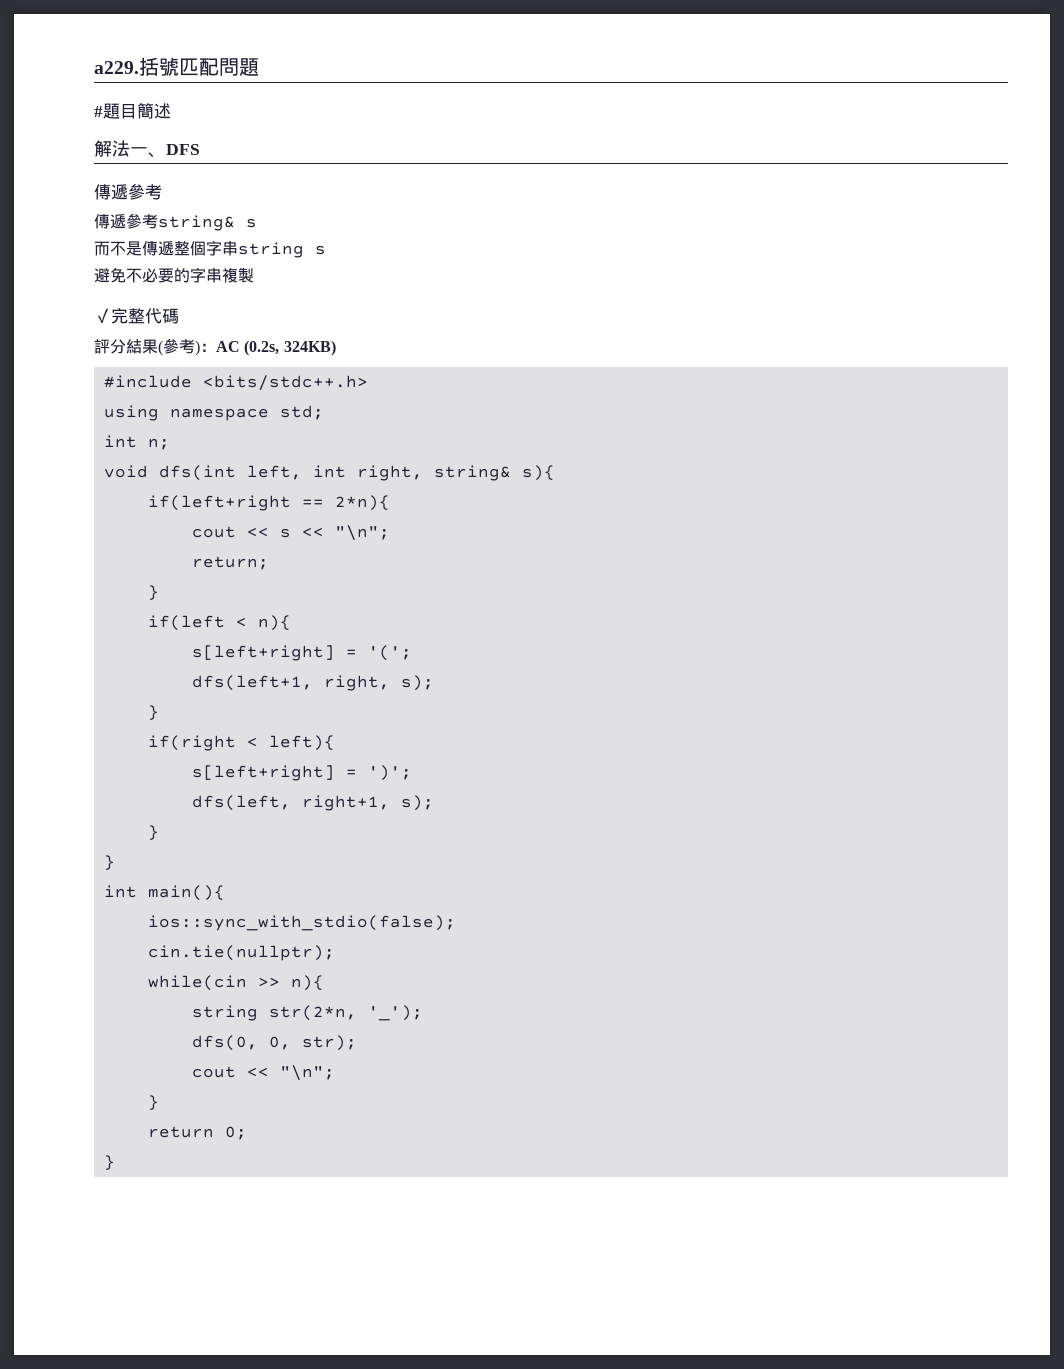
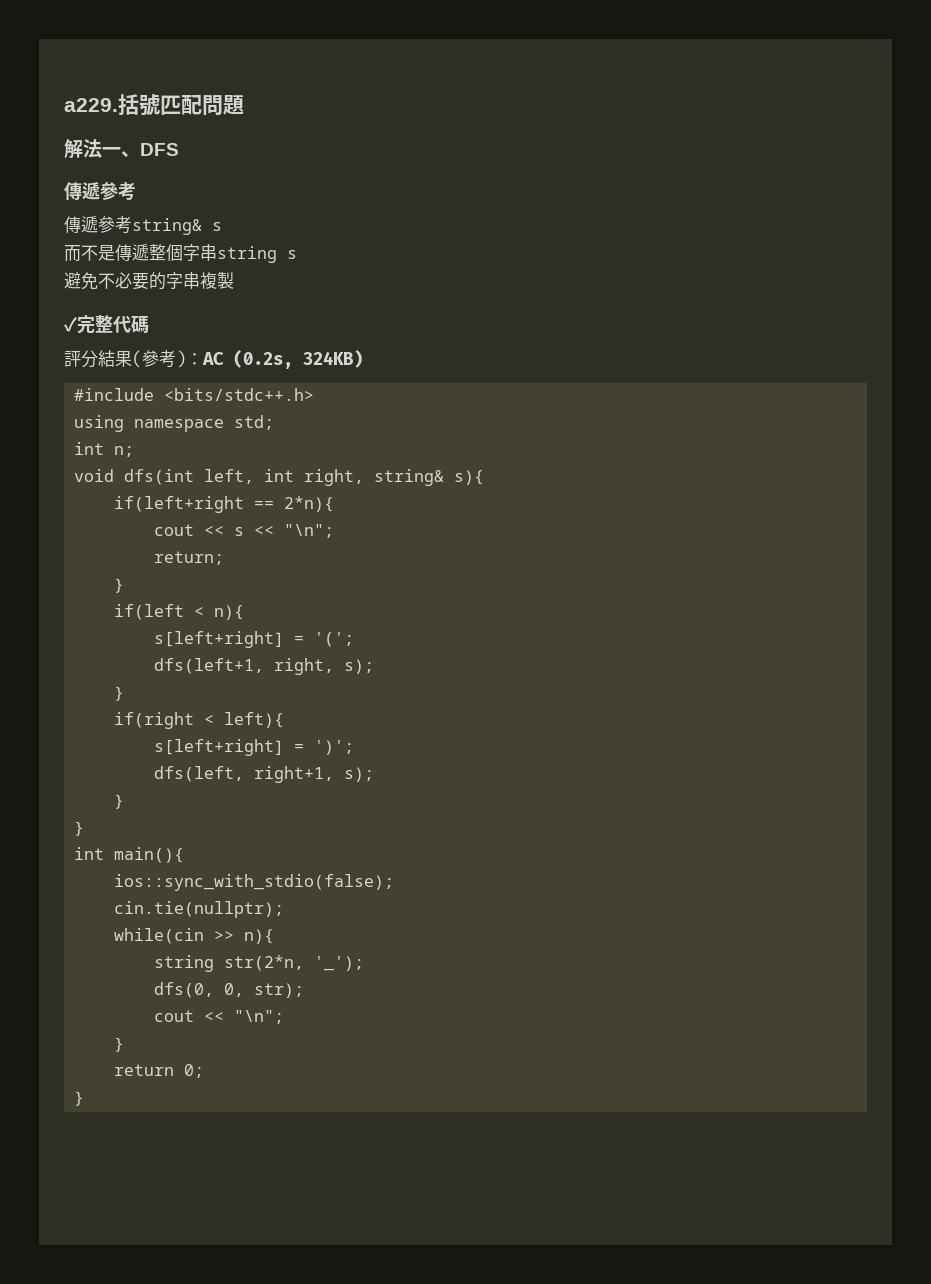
[94,103,171,119] // #題目簡述 -> (244, 105) none

